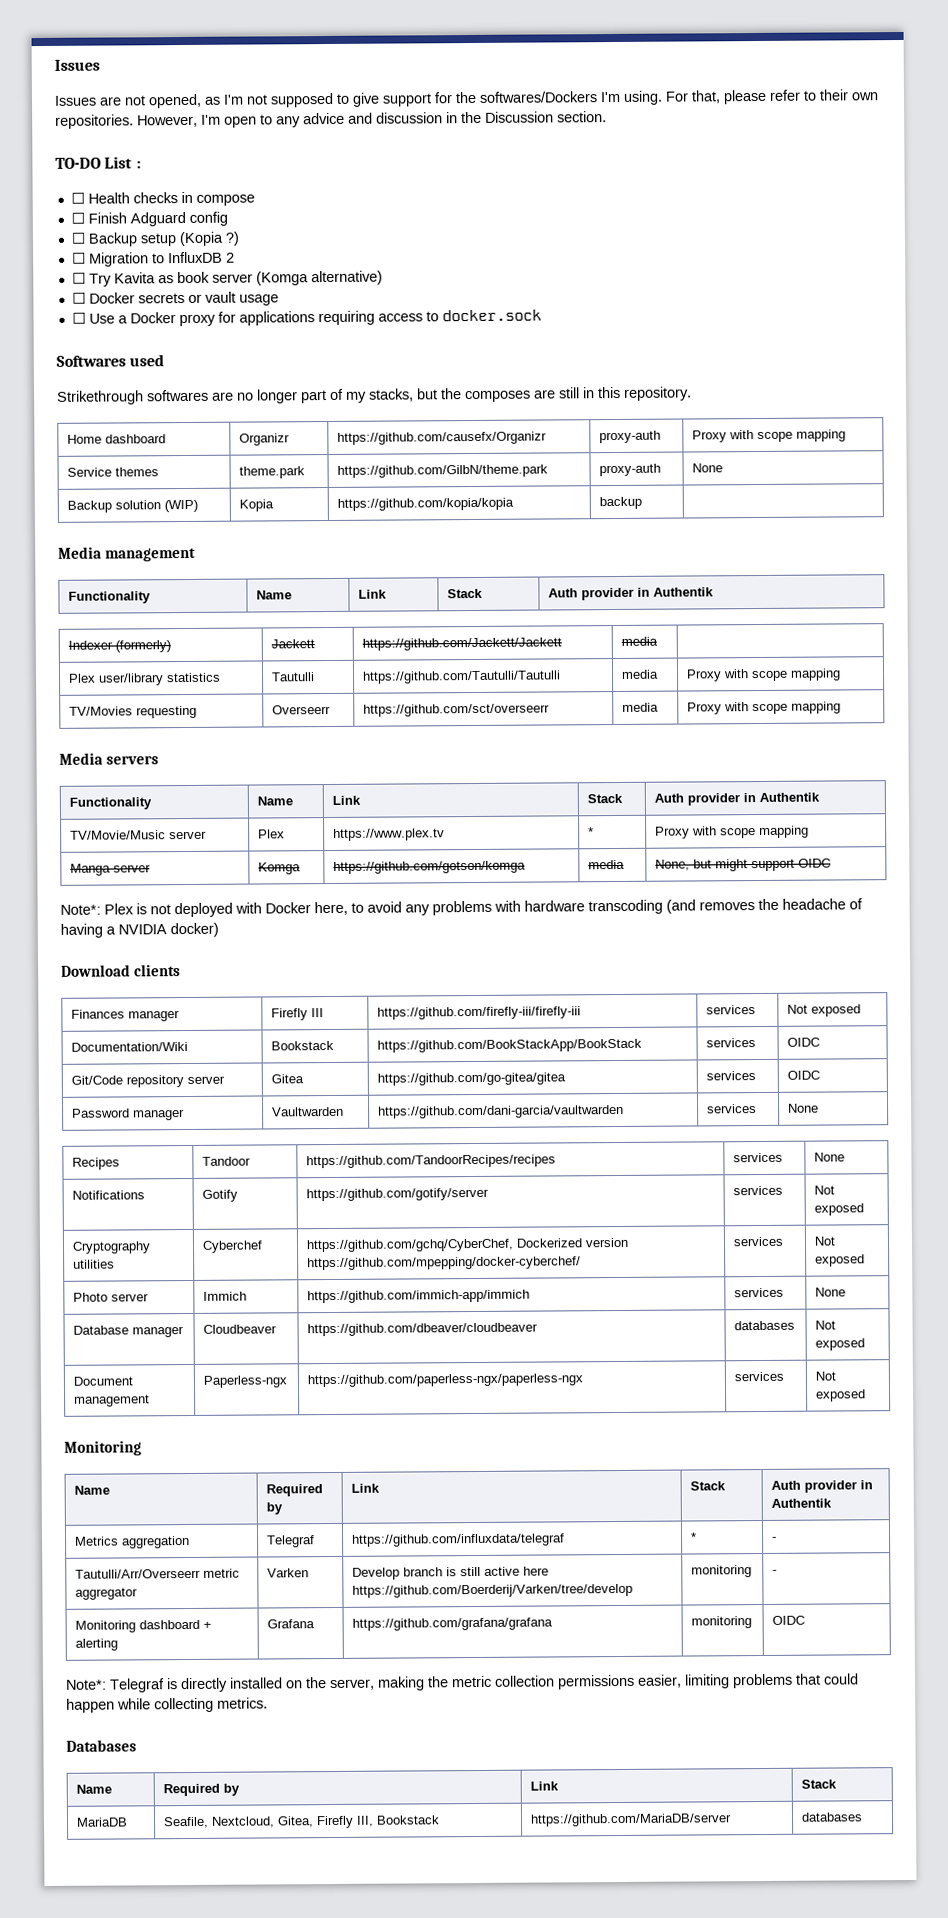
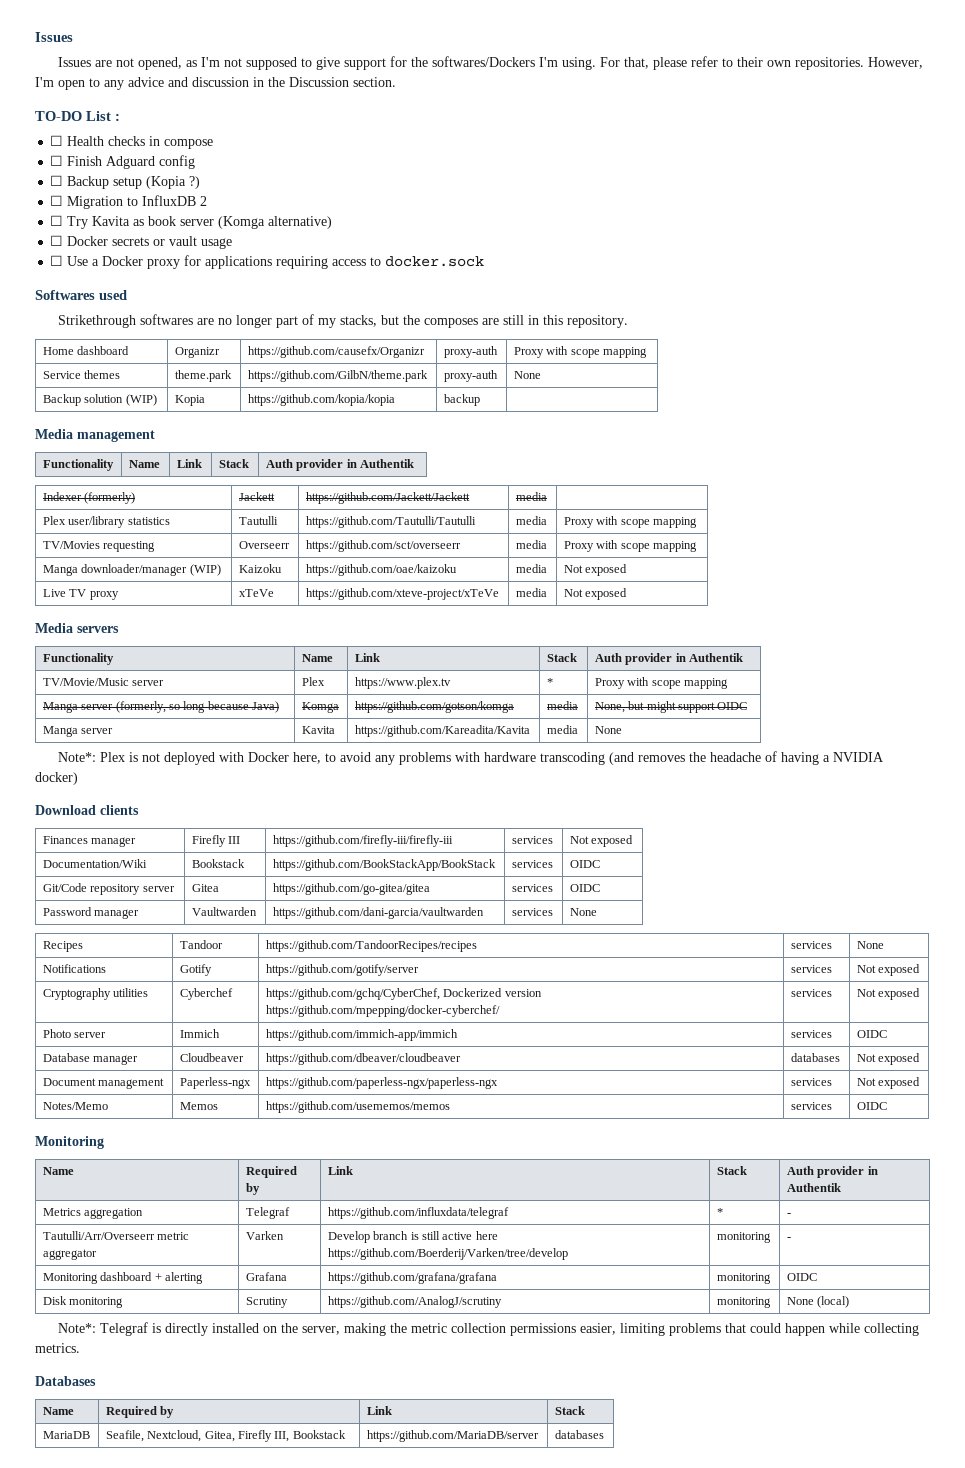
(841, 707) none -> [42,564,221,576] [238,564,282,573] [305,564,457,576] [515,564,547,573] [563,564,628,576] [42,589,119,600] [238,589,274,597] [305,588,499,600] [515,588,547,597] [563,588,628,600] // Manga downloader/manager (WIP) | Kaizoku | https://github.com/oae/kaizoku | media | Not exposed // Live TV proxy | xTeVe | https://github.com/xteve-project/xTeVe | media | Not exposed
(151, 868) none -> [115,701,280,713] (formerly, so long because Java)
(831, 863) none -> [42,726,114,737] [301,726,335,734] [354,725,530,737] [546,725,578,734] [594,726,622,734] // Manga server | Kavita | https://github.com/Kareadita/Kavita | media | None
[814,1287,846,1297] | None -> [856,1030,887,1038] | OIDC
(866, 1395) none -> [42,1102,108,1110] [179,1102,218,1110] [265,1101,450,1113] [790,1102,832,1110] [856,1102,887,1110] // Notes/Memo | Memos | https://github.com/usememos/memos | services | OIDC
(805, 1620) none -> [42,1296,124,1308] [245,1297,288,1308] [327,1296,502,1308] [716,1297,771,1308] [786,1296,850,1308] // Disk monitoring | Scrutiny | https://github.com/AnalogJ/scrutiny | monitoring | None (local)

